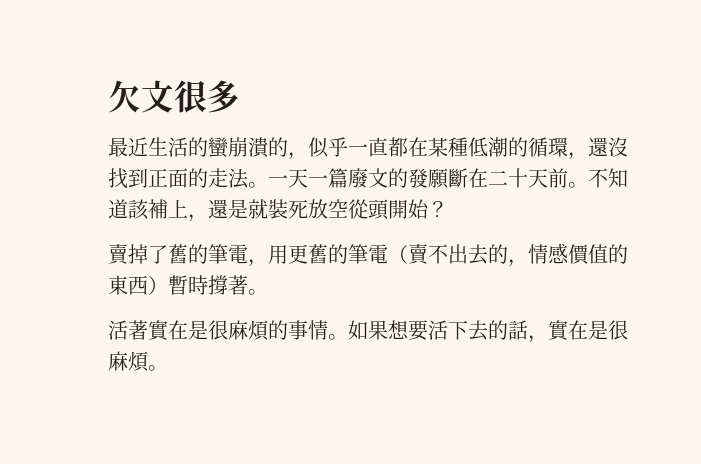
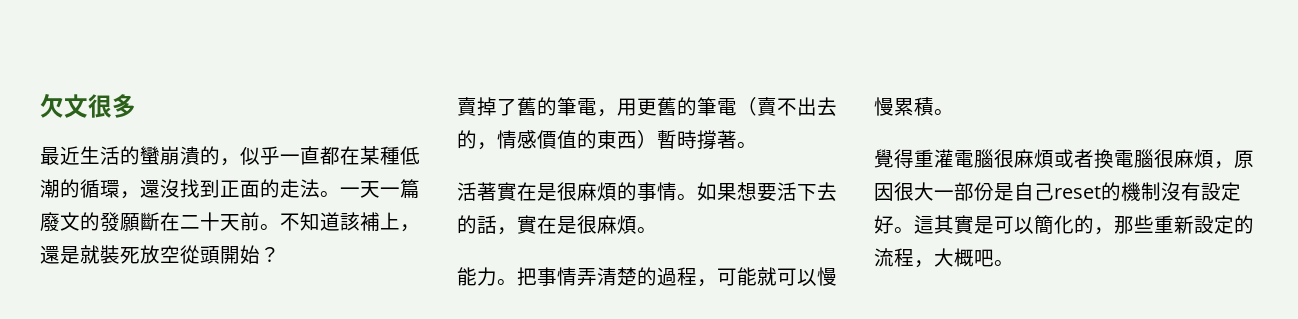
(168, 368) none -> [457,267,837,287] [874,97,954,116] [874,149,1254,169] [874,182,1241,201] [874,215,1254,235] [874,248,1014,268] // 能力。把事情弄清楚的過程，可能就可以慢慢累積。 // 覺得重灌電腦很麻煩或者換電腦很麻煩，原因很大一部份是自己reset的機制沒有設定好。這其實是可以簡化的，那些重新設定的流程，大概吧。

